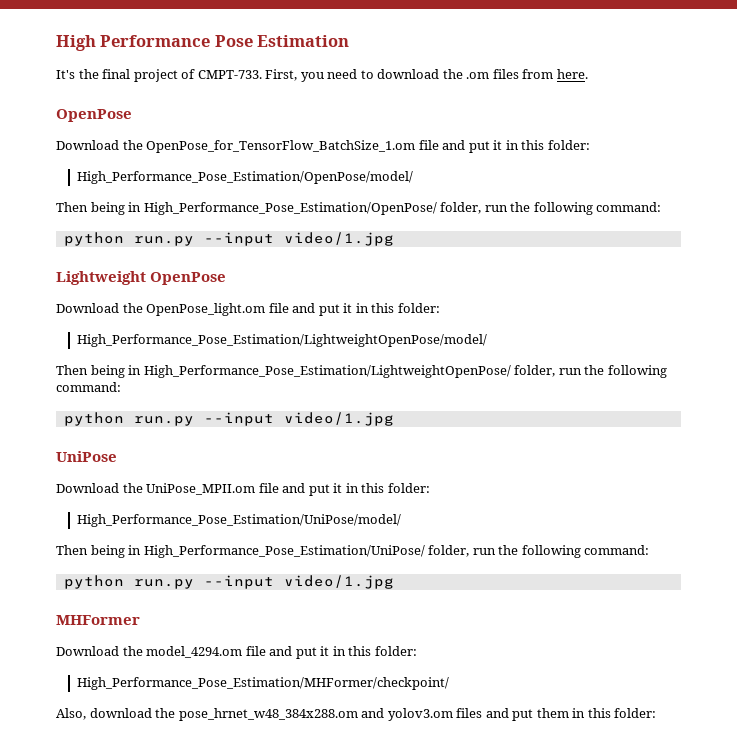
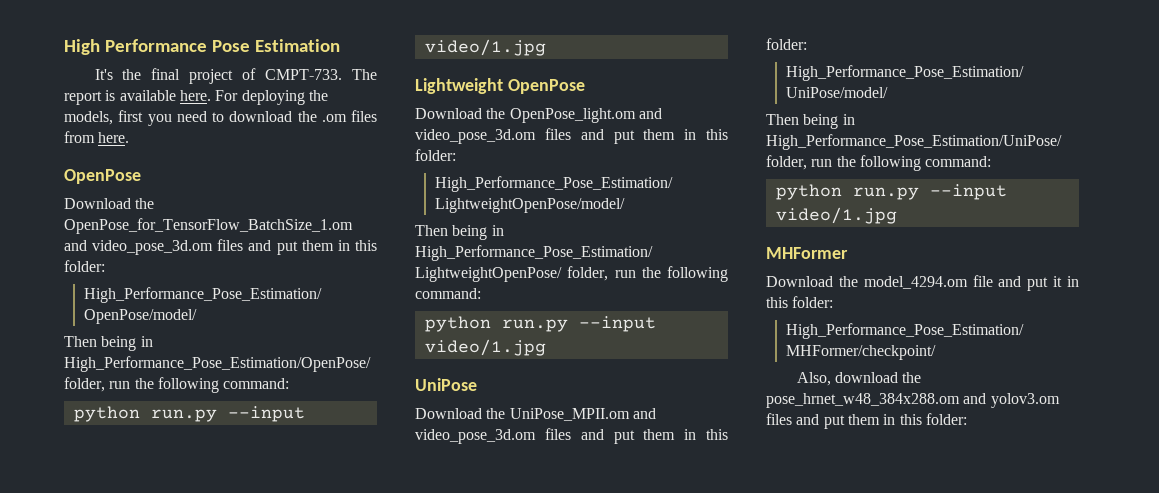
[265,69,298,81] First, -> [352,69,377,80] [64,90,328,105] [64,110,144,125] The report is available here. For deploying the models, first
[418,140,503,153] file and put it -> [64,239,334,255] and video_pose_3d.om files and put them
[268,303,353,316] file and put it -> [638,108,662,119] [415,128,676,144] and video_pose_3d.om files and put them
[258,483,343,496] file and put it -> [632,408,656,419] [415,428,676,444] and video_pose_3d.om files and put them

